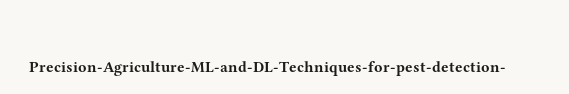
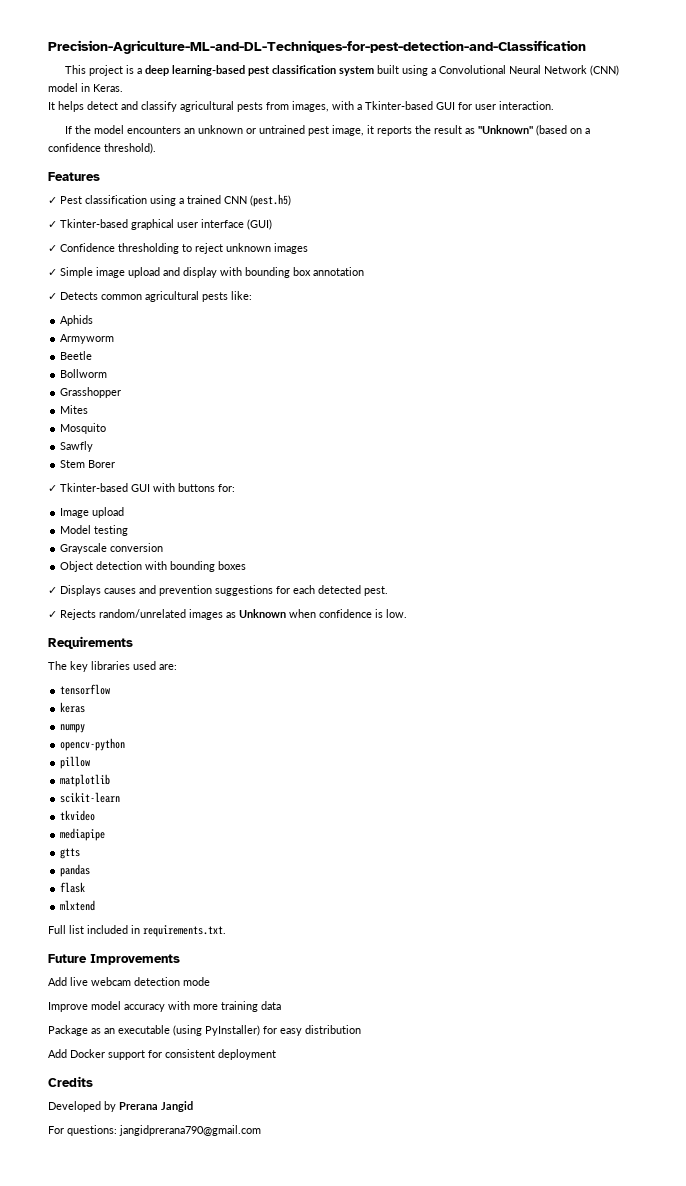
[29,61,506,76] Precision-Agriculture-ML-and-DL-Techniques-for-pest-detection- -> [48,40,586,54] [65,65,620,76] [48,83,123,92] [48,101,554,112] [65,125,591,136] [48,143,156,154] [48,172,100,181] [48,194,291,207] [48,219,272,230] [48,243,308,254] [48,267,364,278] [48,291,252,302] [60,315,94,326] [60,334,115,344] [60,351,93,360] [60,369,108,378] [60,387,122,398] [60,405,89,414] [60,423,107,434] [60,441,94,452] [60,460,116,468] [48,483,235,492] [60,507,125,518] [60,525,129,536] [60,543,164,554] [60,561,247,572] [48,585,388,596] [48,609,407,620] [48,636,133,649] [48,661,177,672] [60,684,111,695] [60,702,86,713] [60,724,86,733] [60,738,126,751] [60,756,91,769] [60,774,111,787] [60,792,121,803] [60,810,96,821] [60,828,106,841] [60,848,81,859] [60,864,91,877] [60,882,86,893] [60,900,96,911] [48,925,226,937] [48,954,180,965] [48,977,210,986] [48,1001,281,1012] [48,1025,361,1036] [48,1049,276,1060] [48,1076,93,1087] [48,1101,193,1112] [48,1125,261,1136] Precision-Agriculture-ML-and-DL-Techniques-for-pest-detection-and-Classification // This project is a deep learning-based pest classification system built using a Convolutional Neural Network (CNN) model in Keras. // It helps detect and classify agricultural pests from images, with a Tkinter-based GUI for user interaction. // If the model encounters an unknown or untrained pest image, it reports the result as "Unknown" (based on a confidence threshold). // Features // ✓ Pest classification using a trained CNN (pest.h5) // ✓ Tkinter-based graphical user interface (GUI) // ✓ Confidence thresholding to reject unknown images // ✓ Simple image upload and display with bounding box annotation // ✓ Detects common agricultural pests like: // Aphids // Armyworm // Beetle // Bollworm // Grasshopper // Mites // Mosquito // Sawfly // Stem Borer // ✓ Tkinter-based GUI with buttons for: // Image upload // Model testing // Grayscale conversion // Object detection with bounding boxes // ✓ Displays causes and prevention suggestions for each detected pest. // ✓ Rejects random/unrelated images as Unknown when confidence is low. // Requirements // The key libraries used are: // tensorflow // keras // numpy // opencv-python // pillow // matplotlib // scikit-learn // tkvideo // mediapipe // gtts // pandas // flask // mlxtend // Full list included in requirements.txt. // Future Improvements // Add live webcam detection mode // Improve model accuracy with more training data // Package as an executable (using PyInstaller) for easy distribution // Add Docker support for consistent deployment // Credits // Developed by Prerana Jangid // For questions: jangidprerana790@gmail.com

